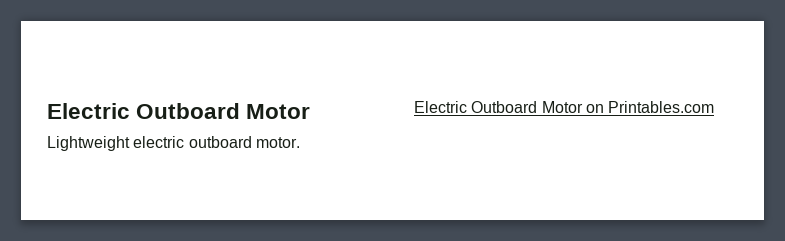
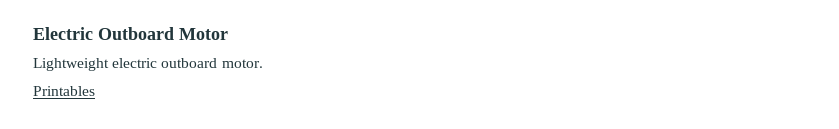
[414,101,715,113] Electric Outboard Motor on Printables.com -> [33,86,95,96] Printables

